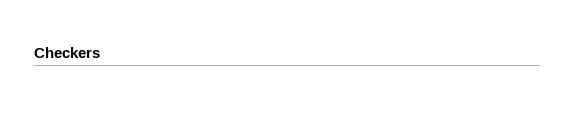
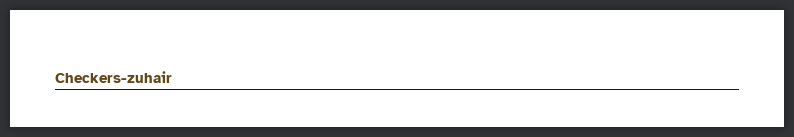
[34,47,100,58] Checkers -> [55,71,172,83] Checkers-zuhair

